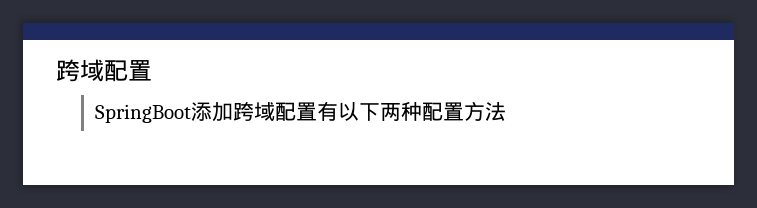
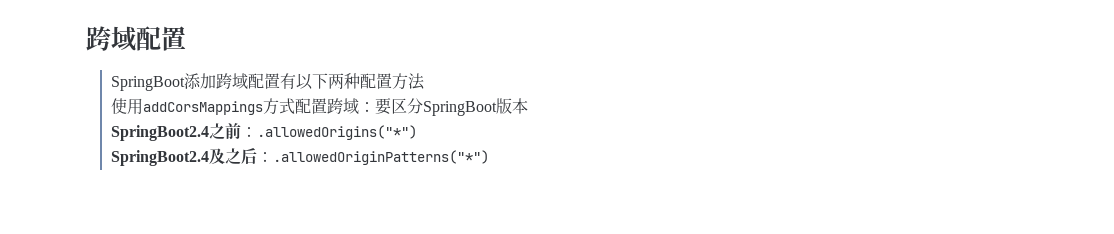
(507, 111) none -> [111,98,529,116] [111,123,418,141] [111,148,490,166] // 使用addCorsMappings方式配置跨域：要区分SpringBoot版本 // SpringBoot2.4之前：.allowedOrigins("*") // SpringBoot2.4及之后：.allowedOriginPatterns("*")

